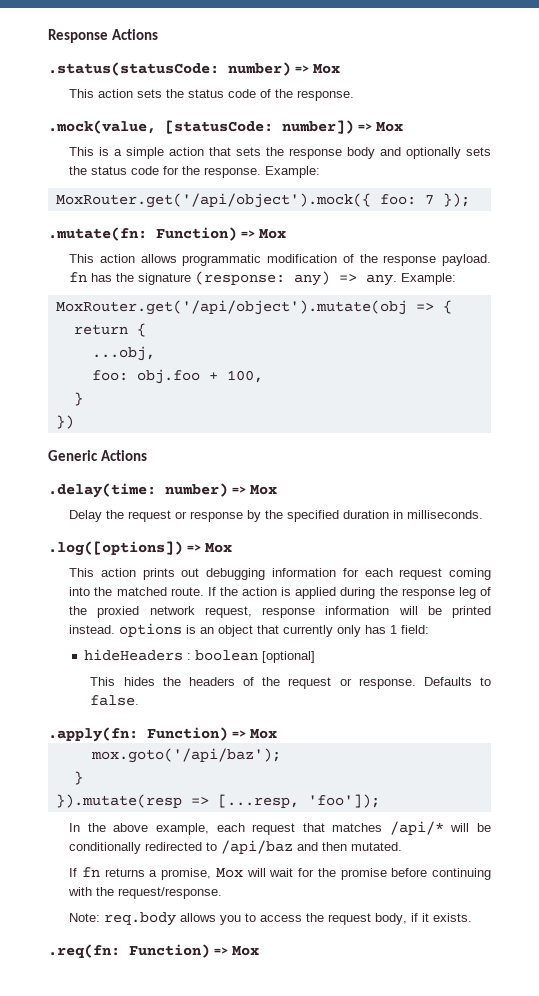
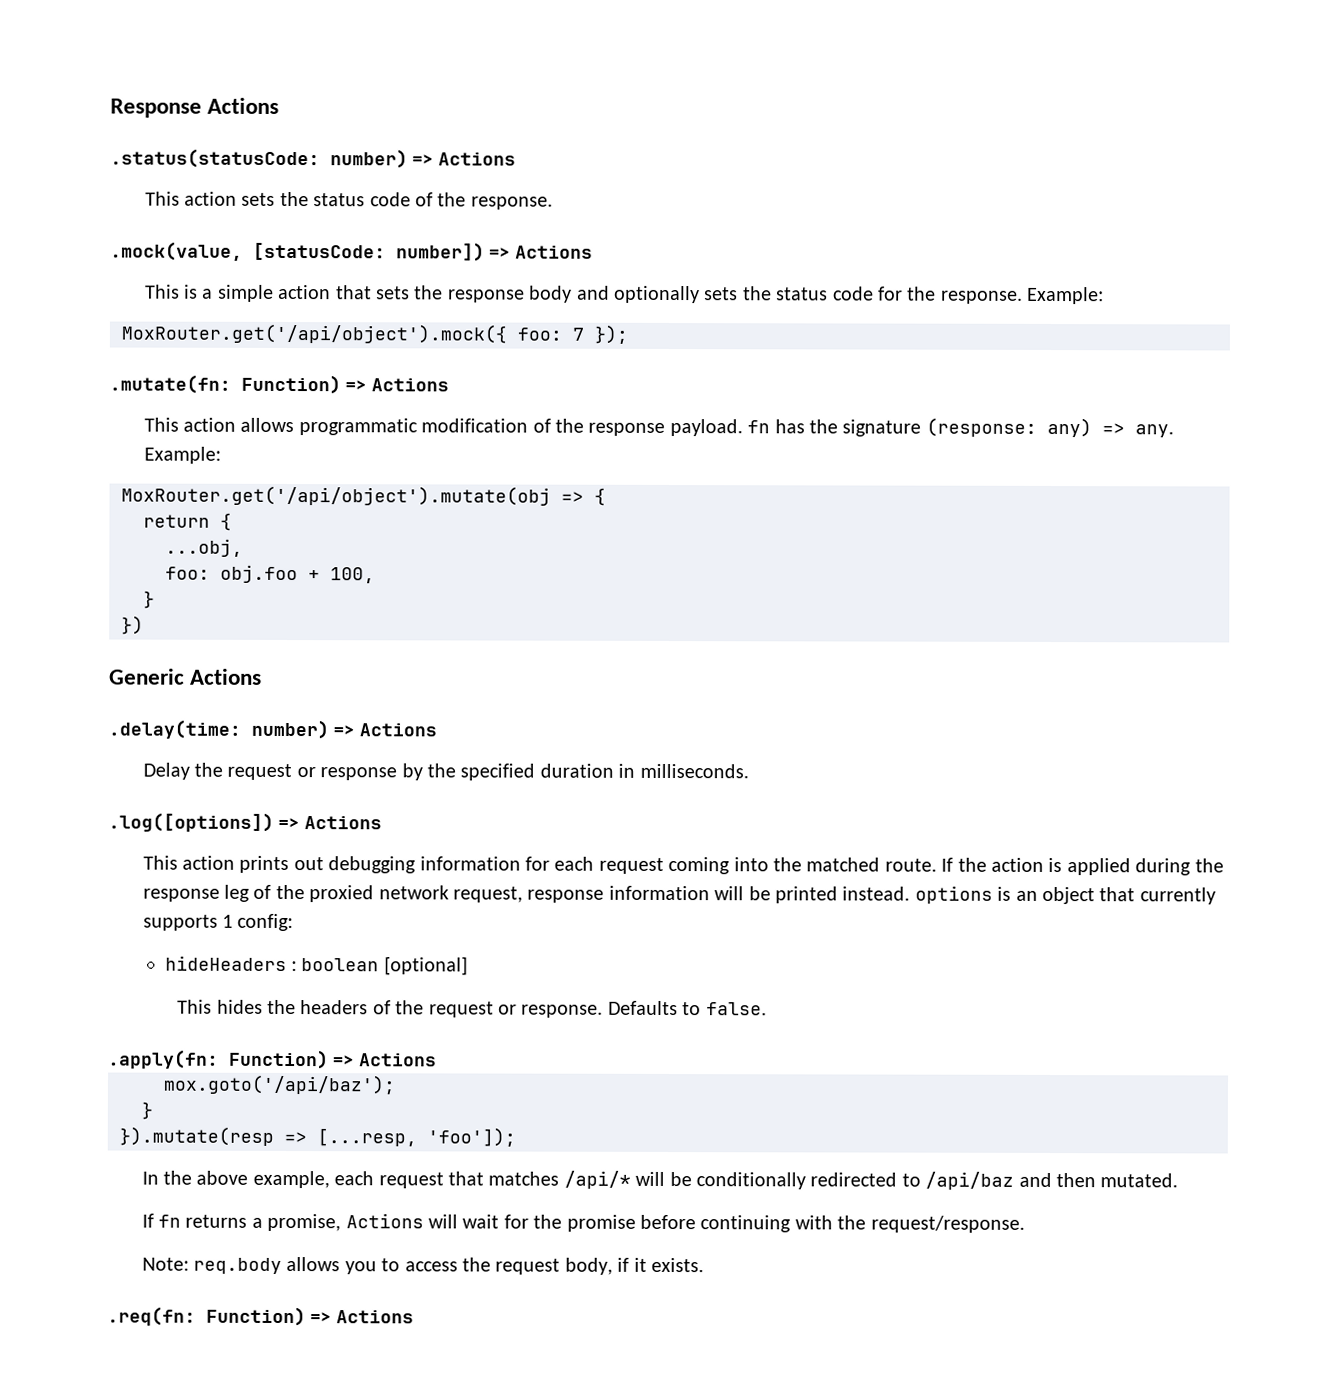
[312,64,340,74] Mox -> [437,152,516,166] Actions
[375,122,403,132] Mox -> [514,245,593,259] Actions
[258,229,286,239] Mox -> [370,378,449,392] Actions
[249,485,277,495] Mox -> [358,723,437,737] Actions
[204,543,232,553] Mox -> [303,816,382,830] Actions
[337,625,430,637] only has 1 field: -> [142,913,294,932] supports 1 config:
[249,729,277,739] Mox -> [358,1053,437,1067] Actions
[215,868,243,878] Mox -> [345,1213,424,1229] Actions
[231,946,259,956] Mox -> [335,1310,414,1324] Actions

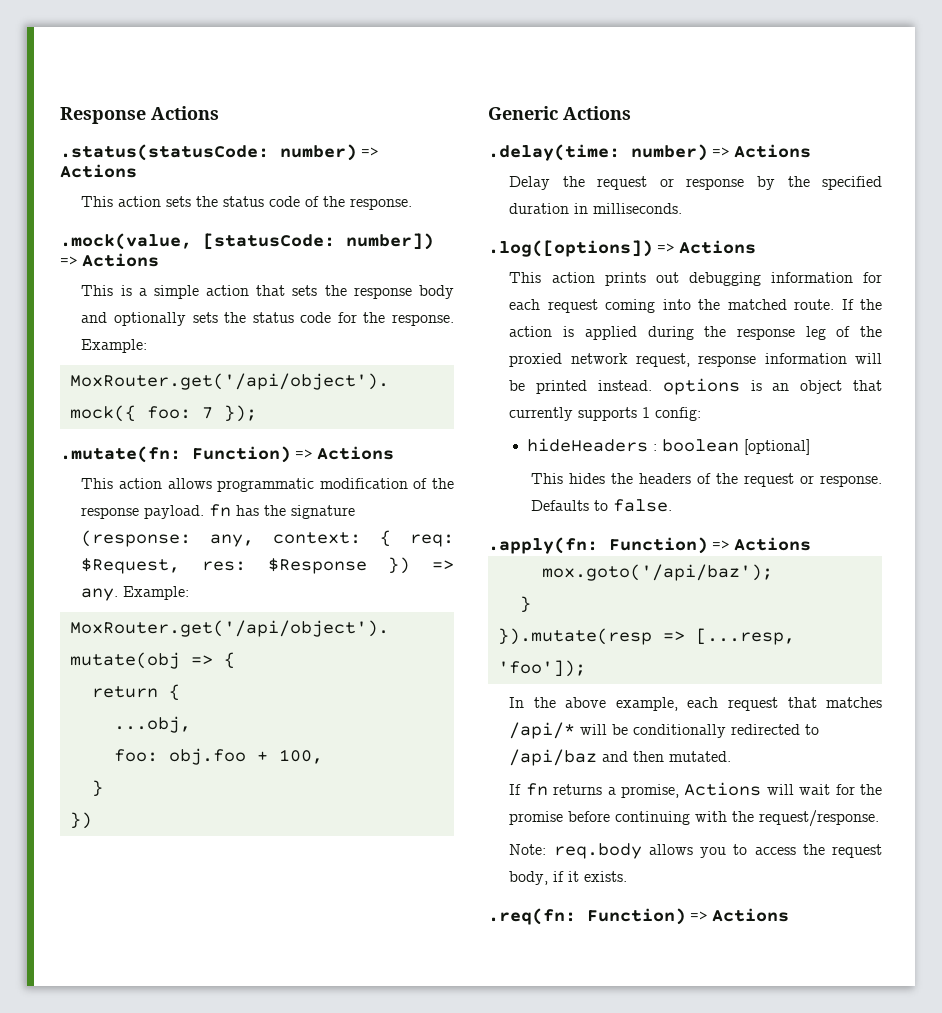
[1046,417,1092,438] any) -> [210,530,454,547] [81,557,411,574] any, context: { req: $Request, res: $Response })

